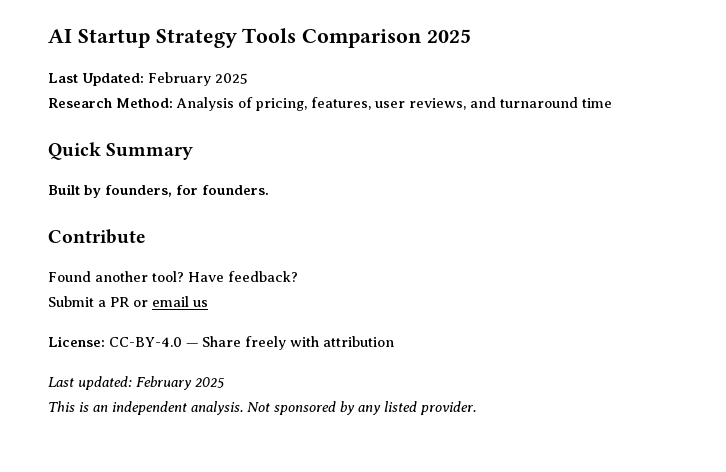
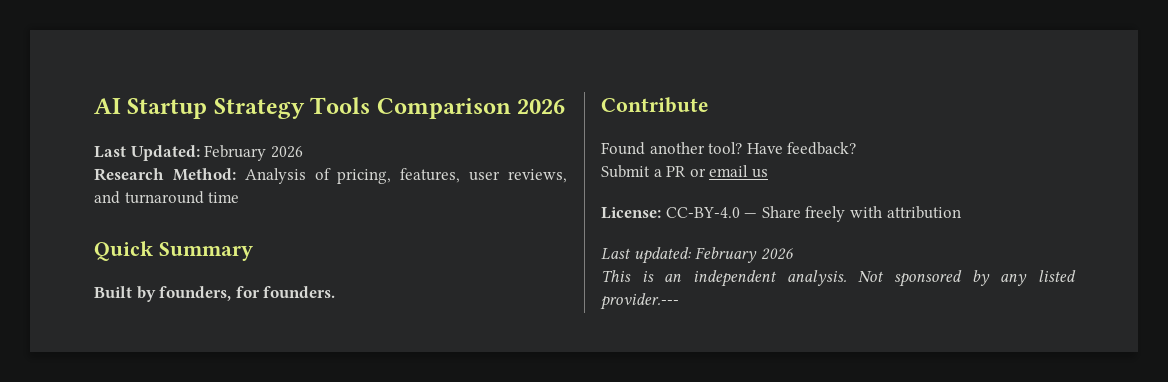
[427,29,472,43] 2025 -> [517,99,566,114] 2026
[215,73,248,84] 2025 -> [270,146,303,158] 2026
[195,377,225,388] 2025 -> [760,248,794,260] 2026
[420,401,476,415] provider. -> [600,293,679,310] provider.---

